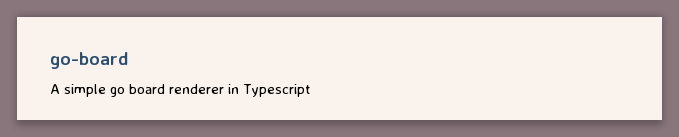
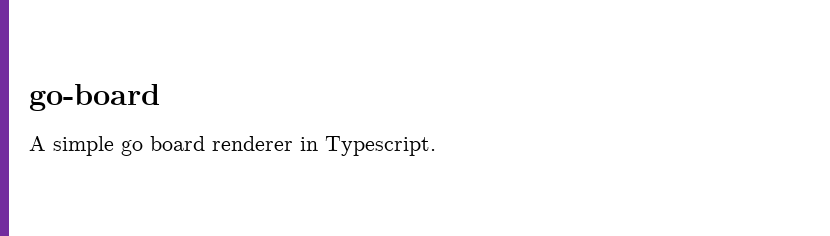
[243,84,310,97] Typescript -> [325,136,436,156] Typescript.

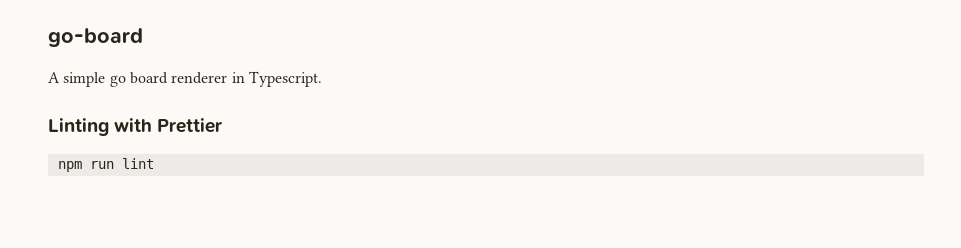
(436, 146) none -> [48,118,223,136] [57,158,154,172] // Linting with Prettier // npm run lint

